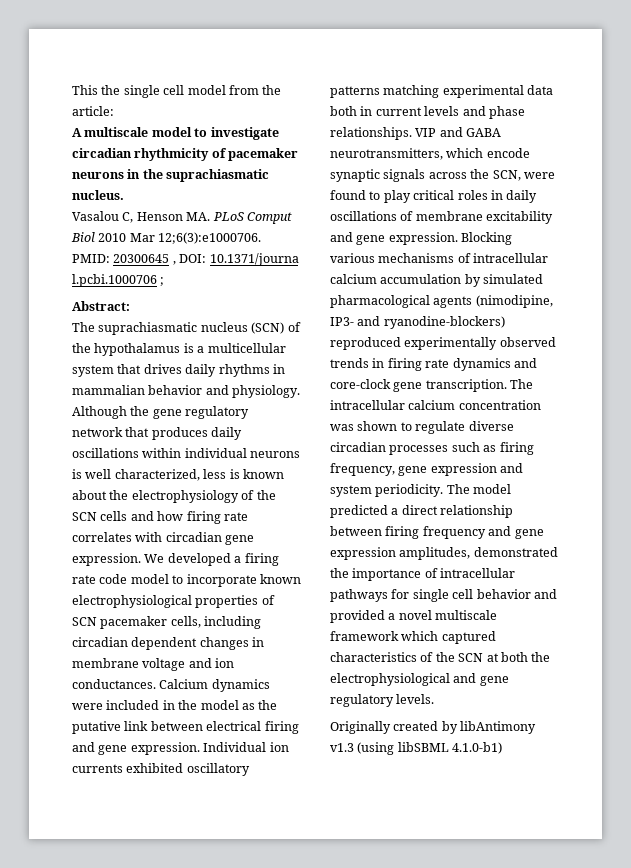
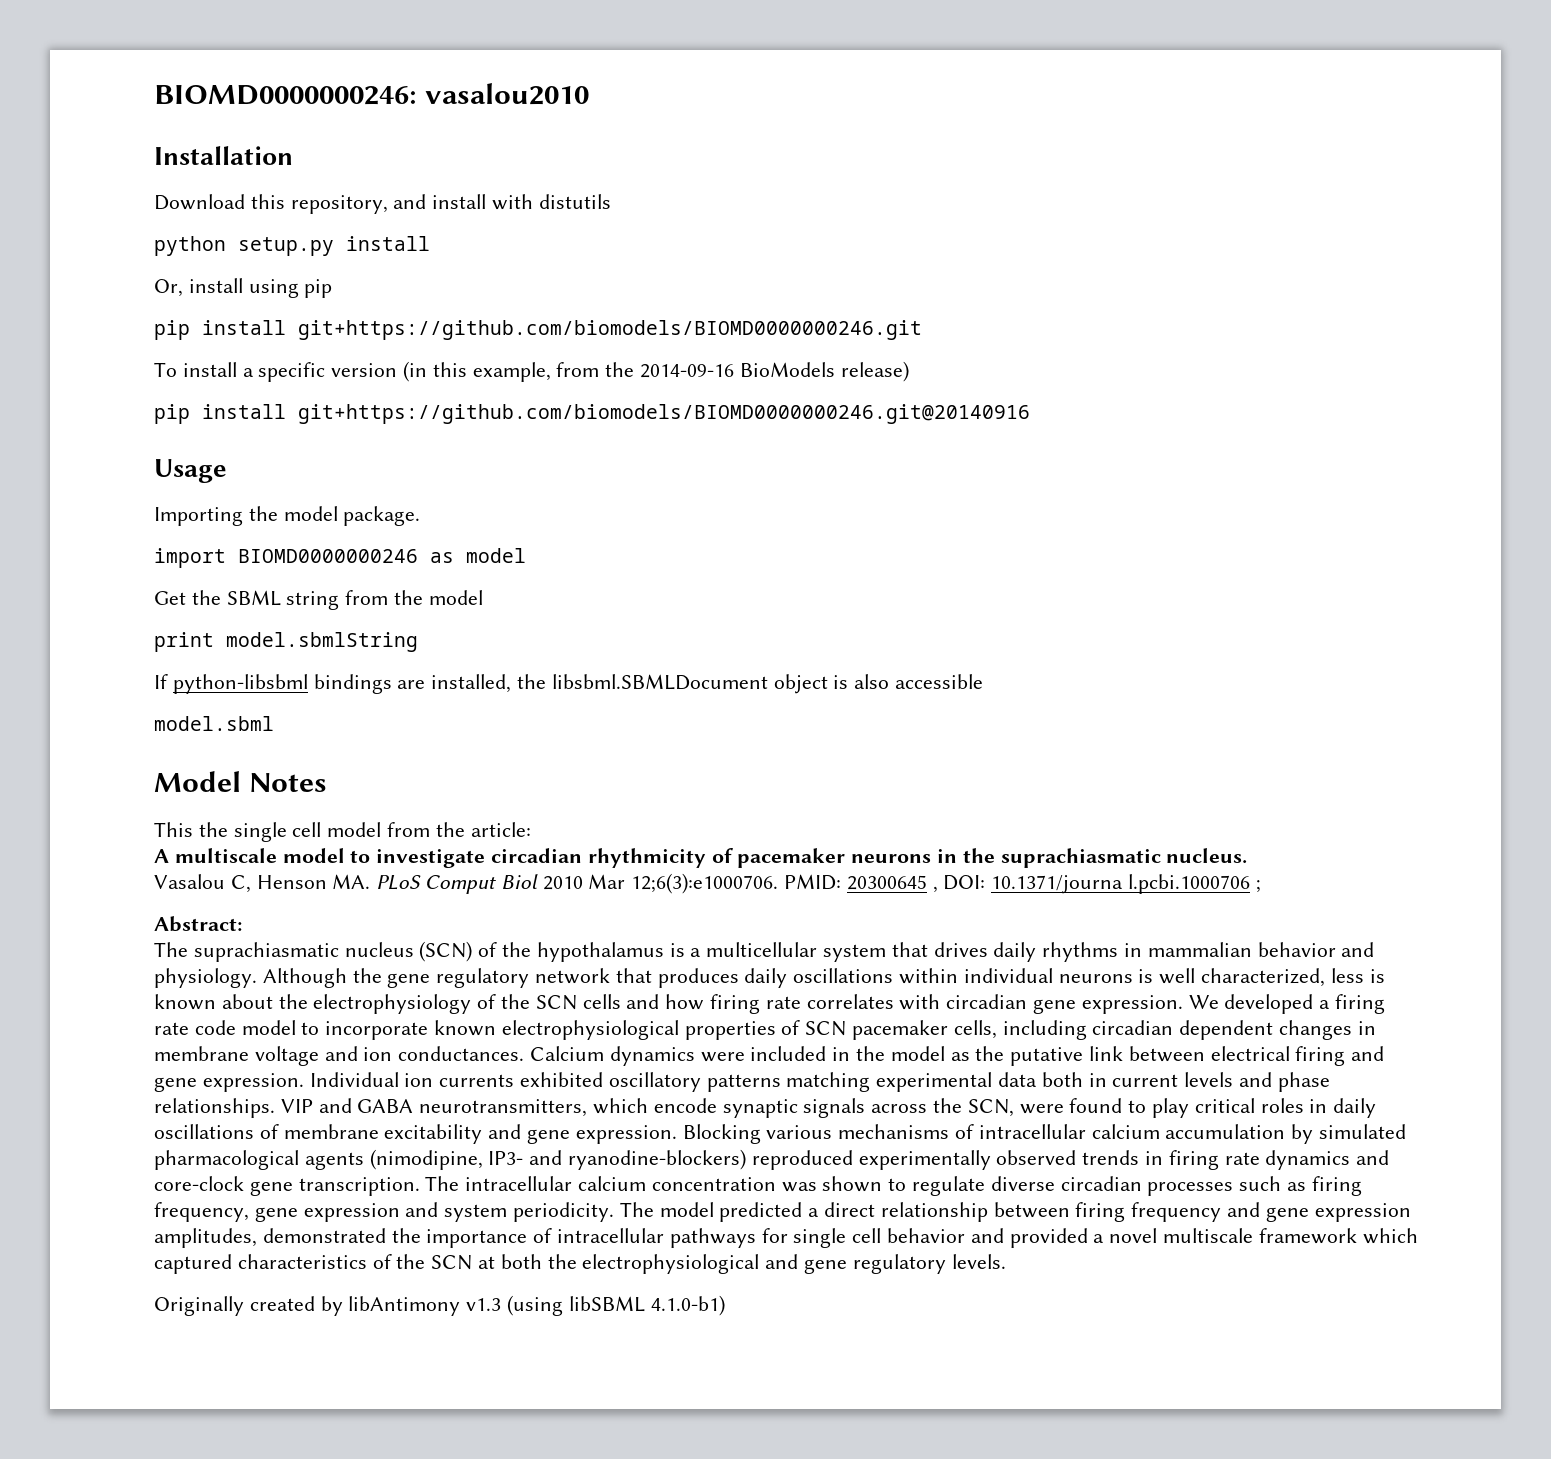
(72, 90) none -> [154,83,590,105] [154,146,293,165] [154,194,611,214] [154,236,430,256] [154,278,333,298] [154,320,922,340] [154,361,909,382] [154,404,1030,424] [154,459,227,483] [154,506,421,526] [154,548,526,568] [154,590,483,610] [154,632,418,652] [154,674,984,694] [154,716,274,731] [154,771,328,792] BIOMD0000000246: vasalou2010 // Installation // Download this repository, and install with distutils // python setup.py install // Or, install using pip // pip install git+https://github.com/biomodels/BIOMD0000000246.git // To install a specific version (in this example, from the 2014-09-16 BioModels release) // pip install git+https://github.com/biomodels/BIOMD0000000246.git@20140916 // Usage // Importing the model package. // import BIOMD0000000246 as model // Get the SBML string from the model // print model.sbmlString // If python-libsbml bindings are installed, the libsbml.SBMLDocument object is also accessible // model.sbml // Model Notes //

